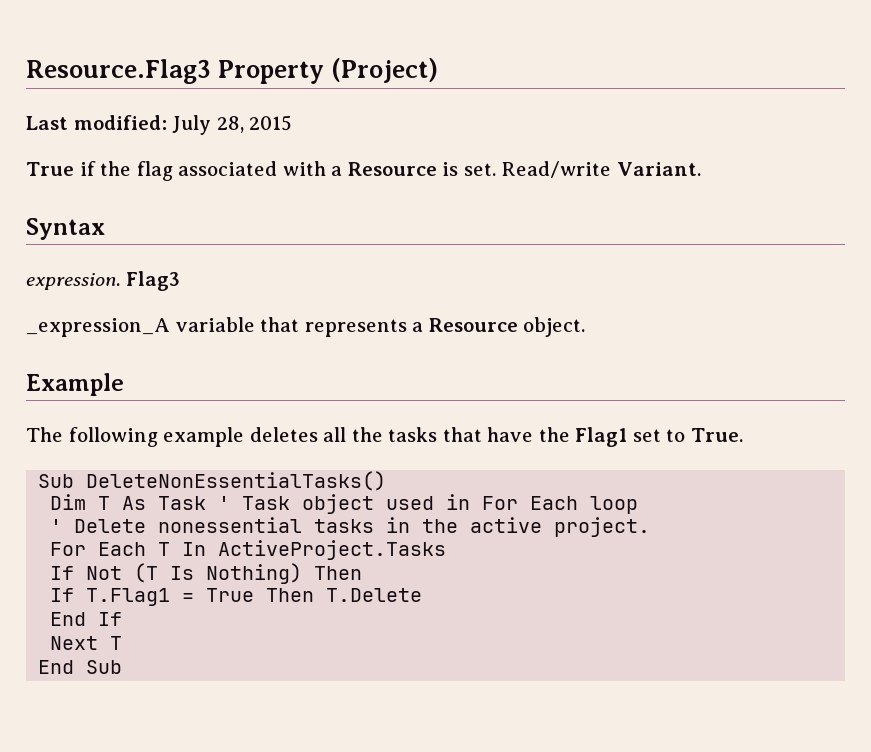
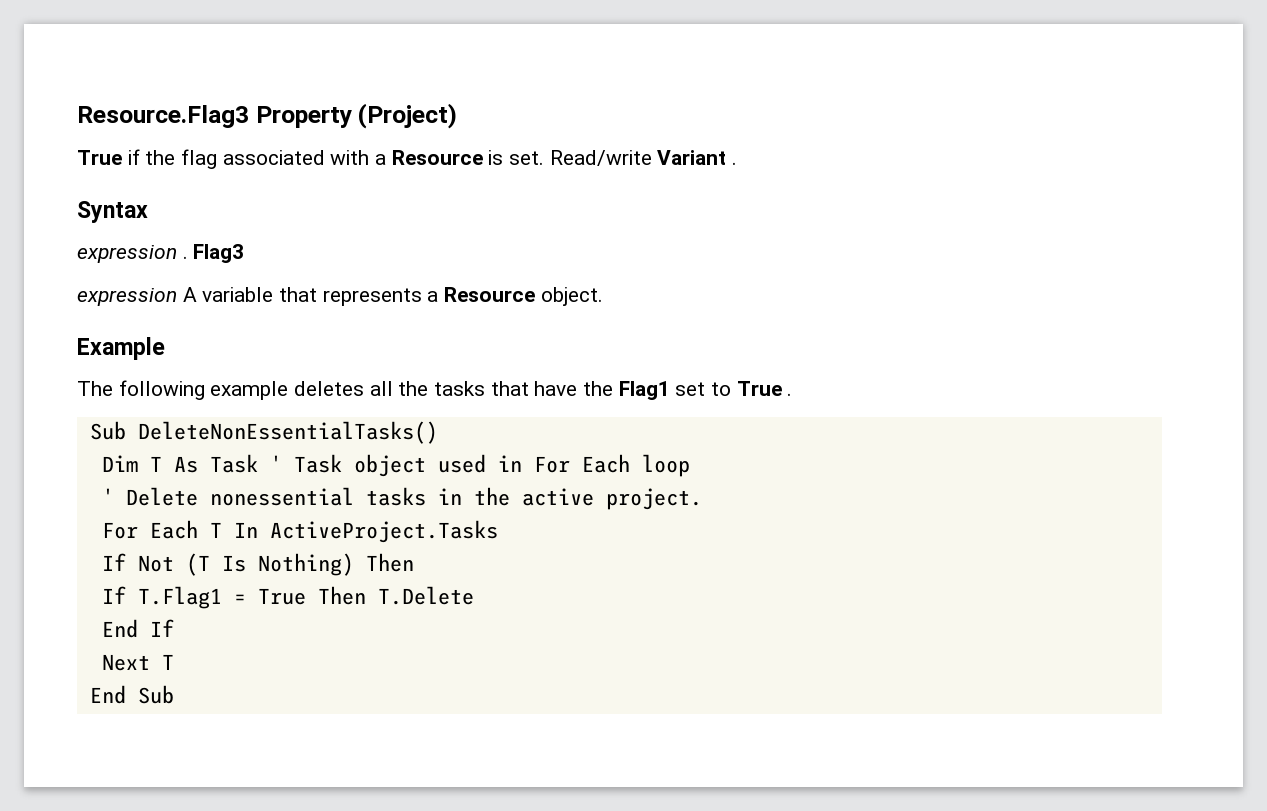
[26,115,293,135] // Last modified: July 28, 2015 -> (458, 116) none
[616,162,701,176] Variant. -> [657,150,738,165] Variant .
[26,273,120,290] expression. -> [77,245,188,263] expression .
[26,318,170,337] _expression_A -> [77,287,197,306] expression A
[690,428,743,442] True. -> [736,381,793,396] True .

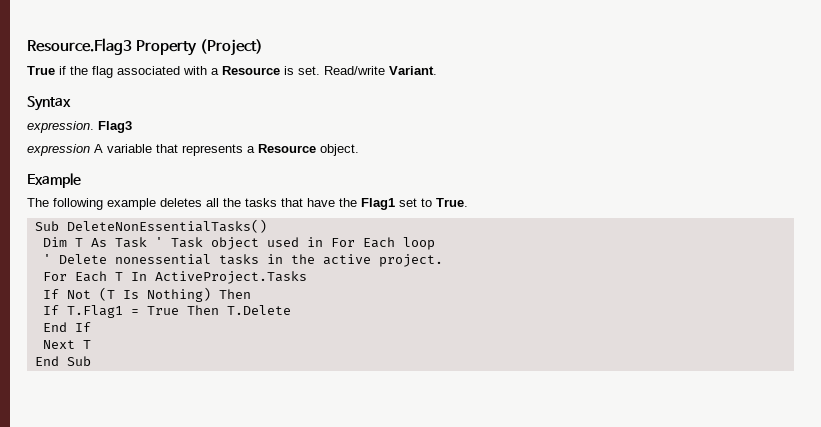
[657,150,738,165] Variant . -> [389,66,437,75] Variant.
[77,245,188,263] expression . -> [27,121,94,133] expression.
[736,381,793,396] True . -> [436,198,468,207] True.

